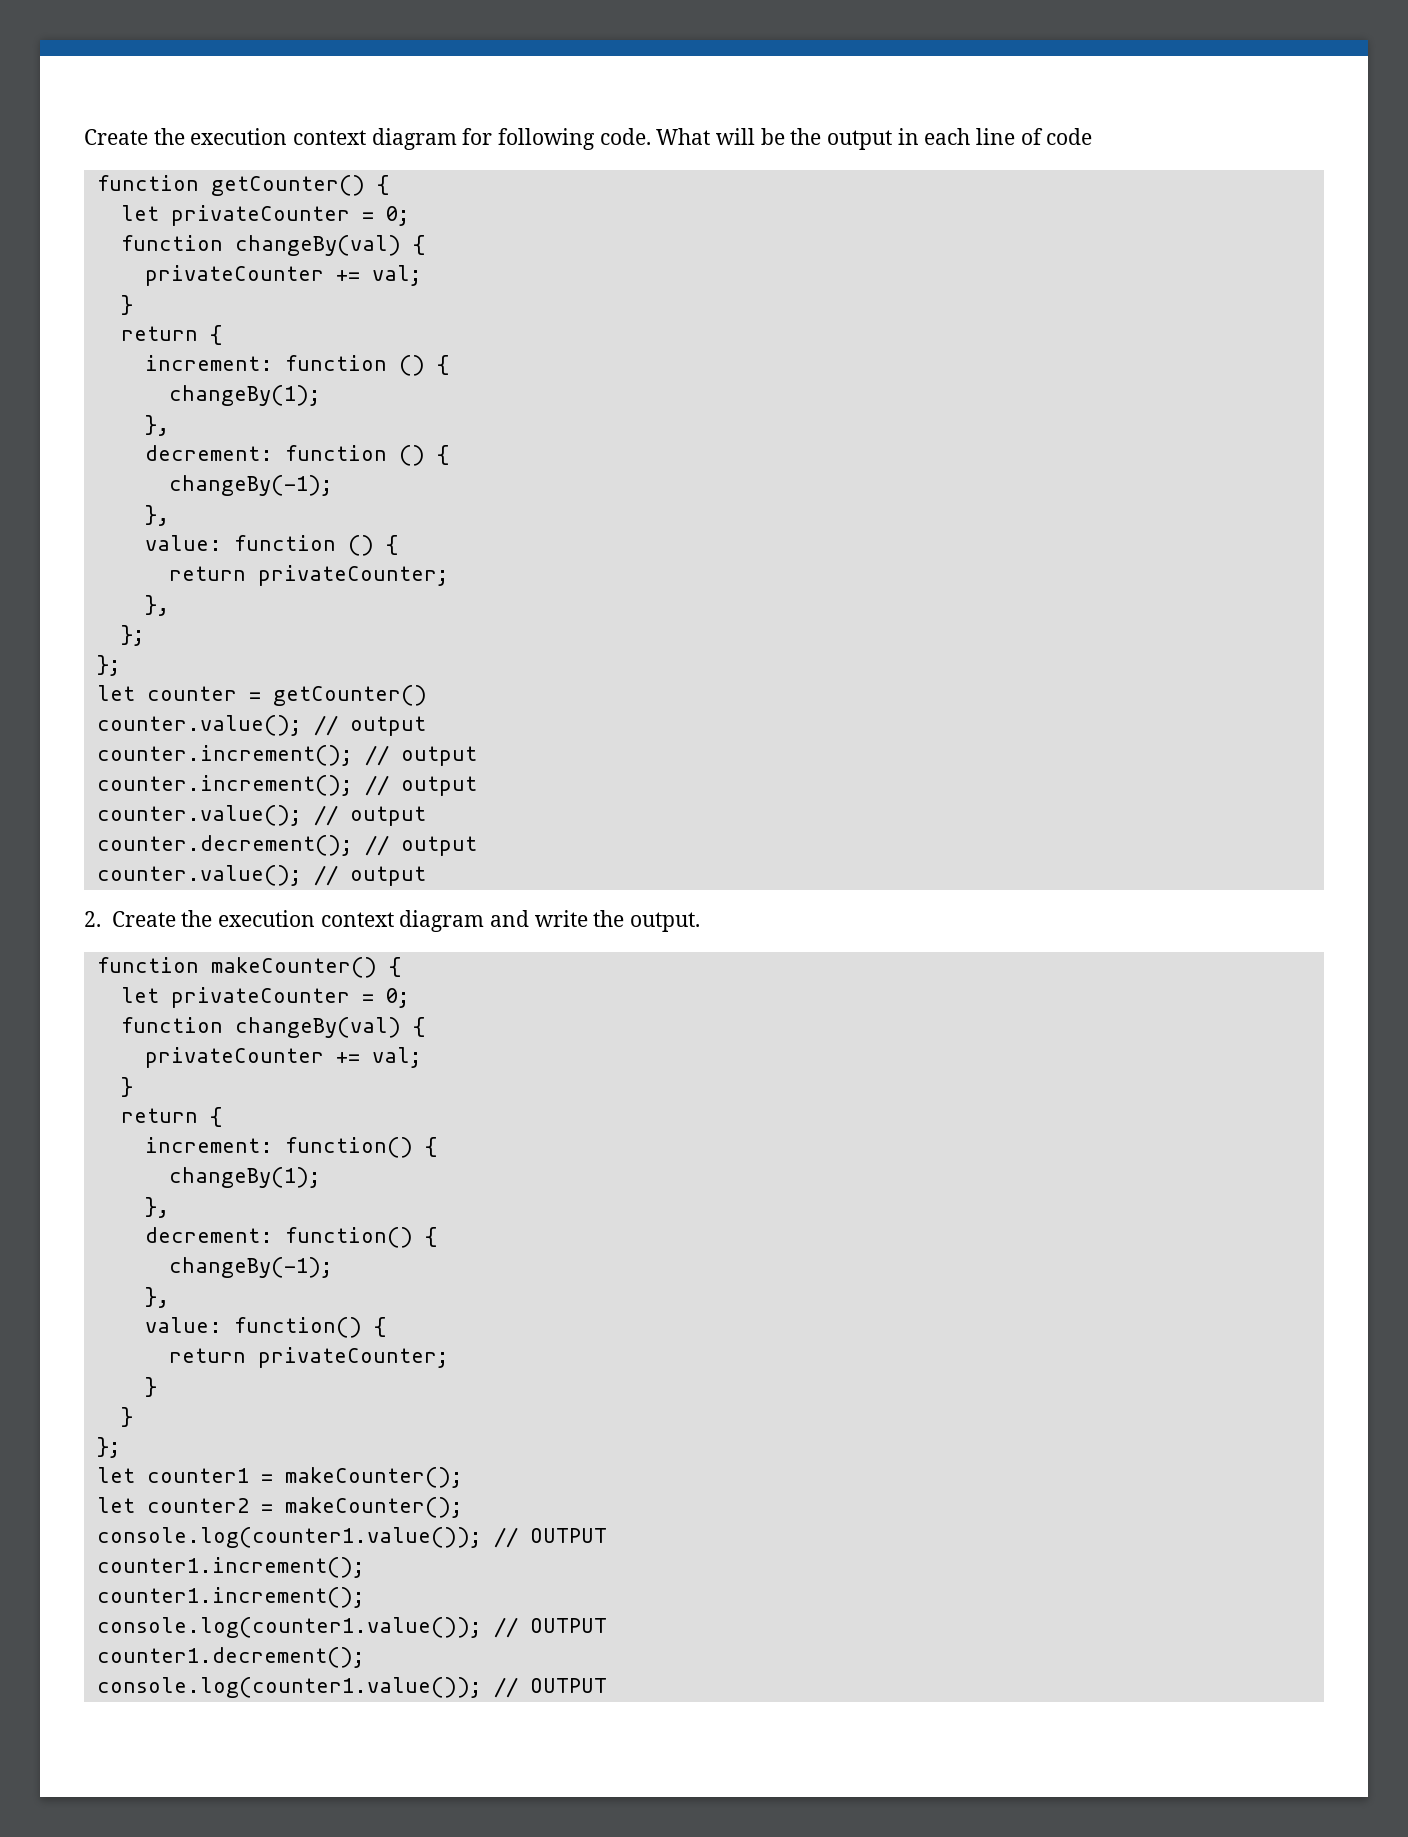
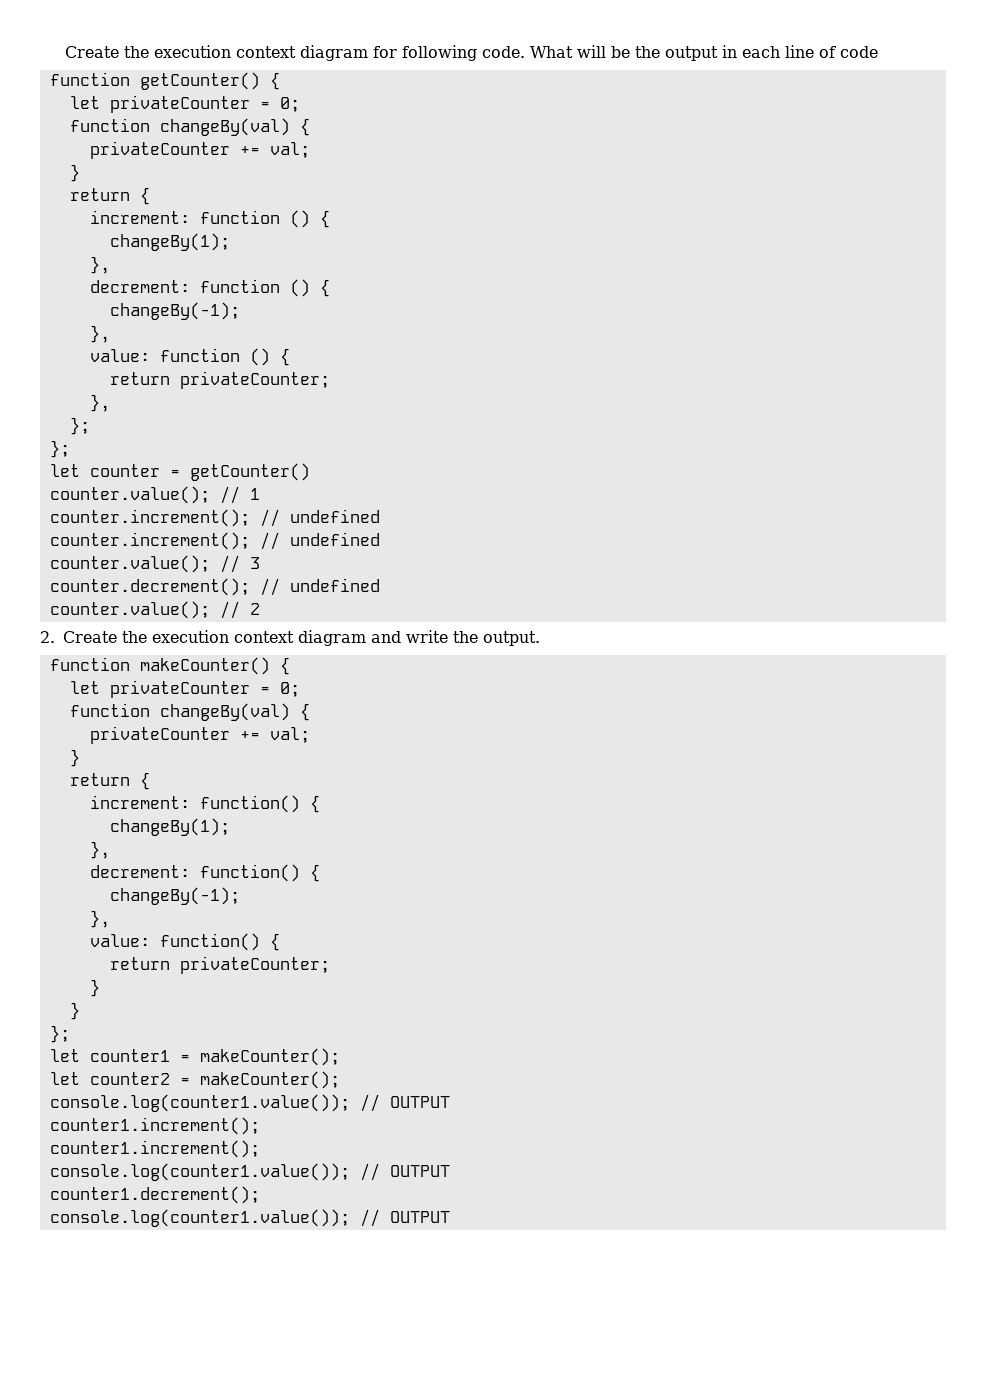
[349,716,426,736] [96,745,477,766] [96,775,477,796] [96,805,426,826] output // counter.increment(); // output // counter.increment(); // output // counter.value(); // output -> [249,488,260,500] [49,509,380,527] [49,532,380,550] [49,555,260,573] 1 // counter.increment(); // undefined // counter.increment(); // undefined // counter.value(); // 3
[400,836,477,856] [96,865,426,886] output // counter.value(); // output -> [289,578,380,592] [49,601,260,619] undefined // counter.value(); // 2

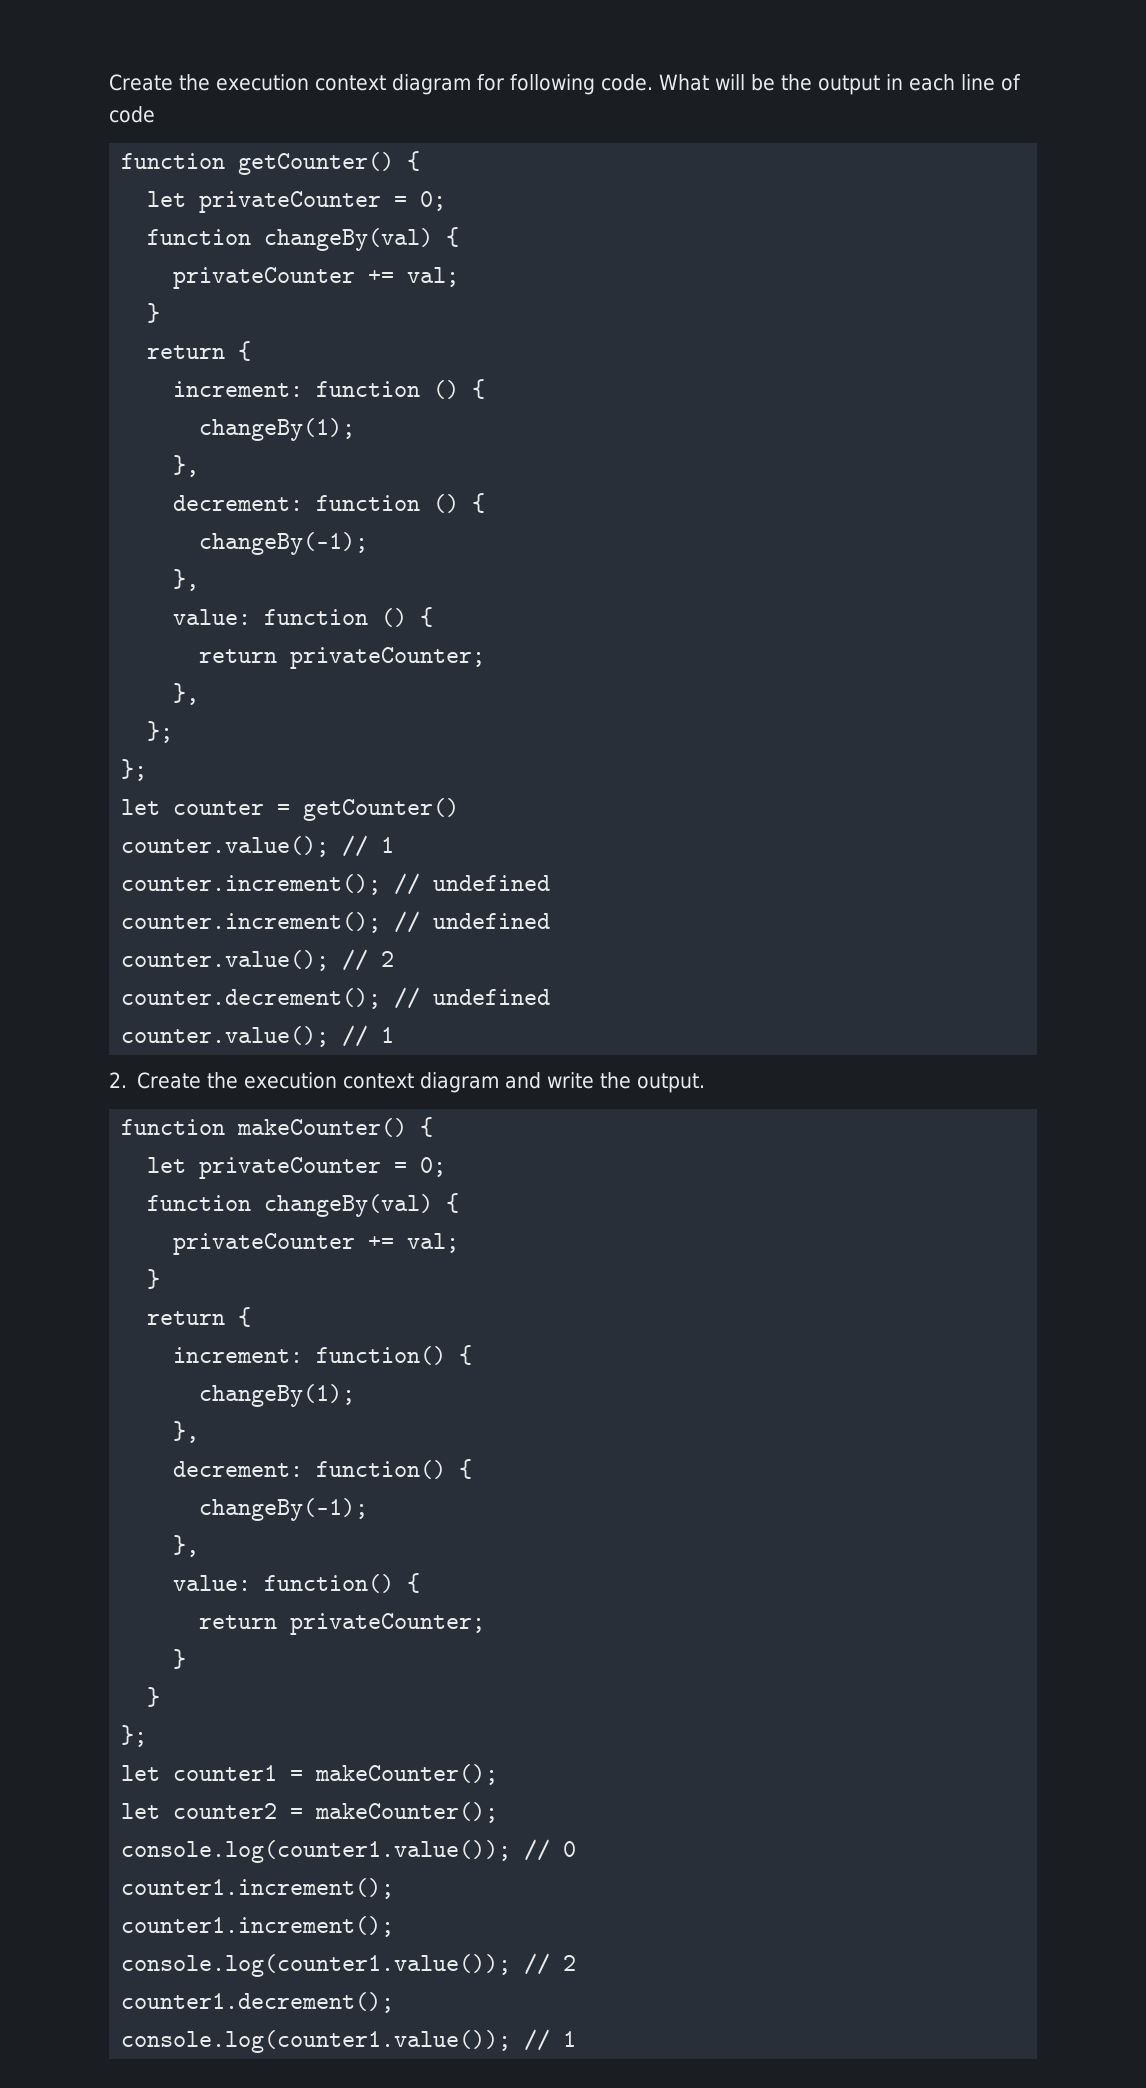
[249,557,260,569] 3 -> [381,951,395,967] 2
[249,603,260,615] 2 -> [381,1027,395,1043] 1
[389,1096,450,1108] OUTPUT -> [563,1841,577,1857] 0
[389,1165,450,1177] OUTPUT -> [563,1955,577,1971] 2
[389,1211,450,1223] OUTPUT -> [563,2031,577,2047] 1

